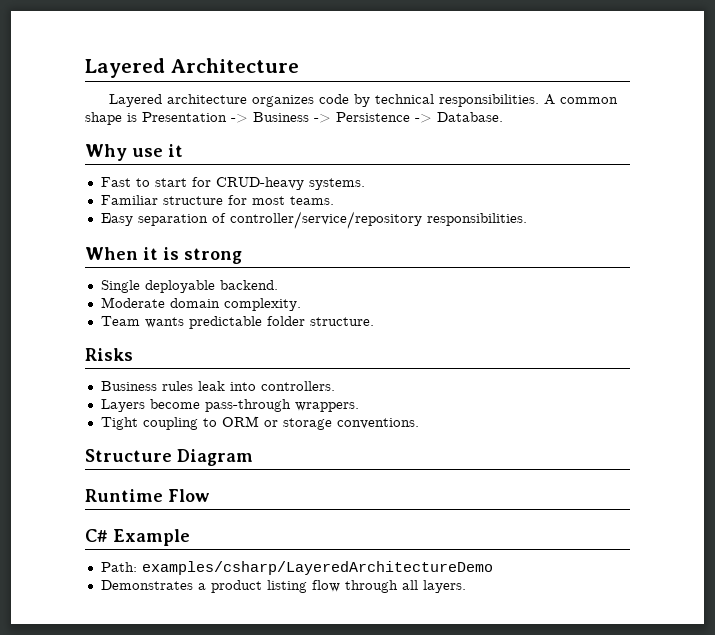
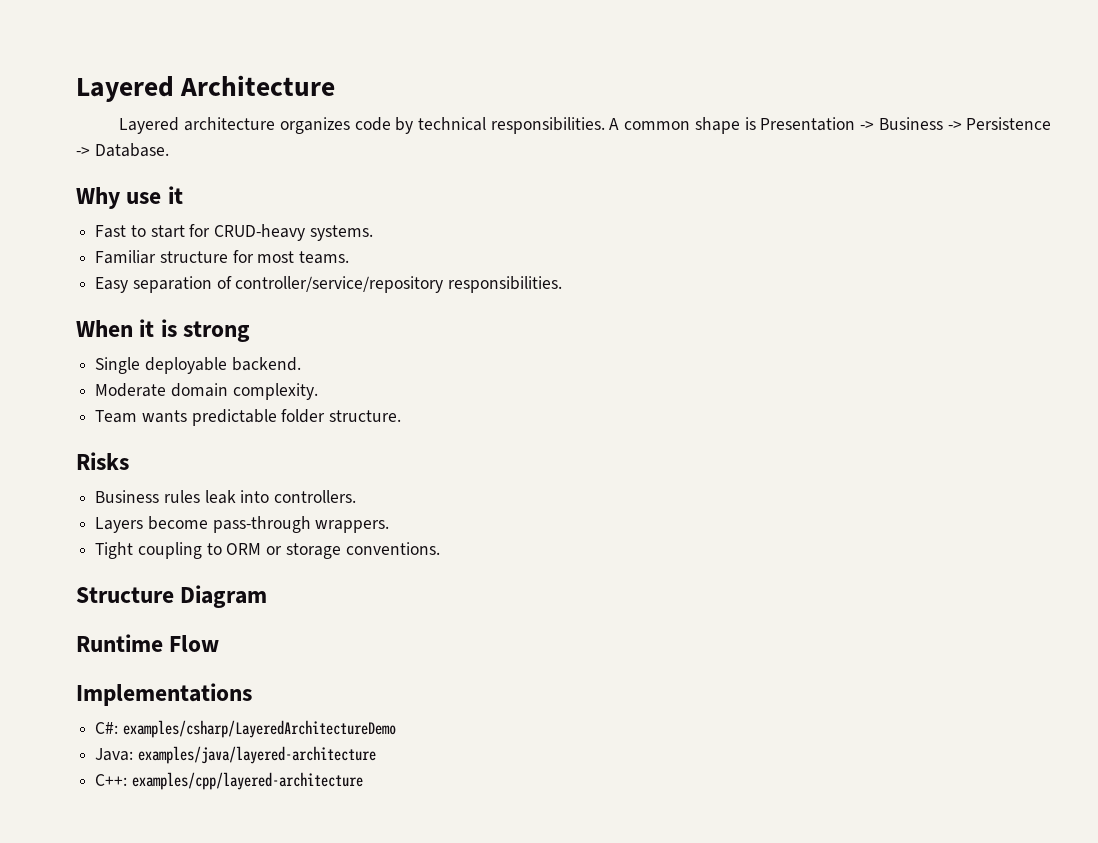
[85,529,190,546] [100,561,493,575] [100,580,466,593] C# Example // Path: examples/csharp/LayeredArchitectureDemo // Demonstrates a product listing flow through all layers. -> [76,683,252,706] [95,720,396,738] [95,746,376,764] [95,772,363,790] Implementations // C#: examples/csharp/LayeredArchitectureDemo // Java: examples/java/layered-architecture // C++: examples/cpp/layered-architecture

